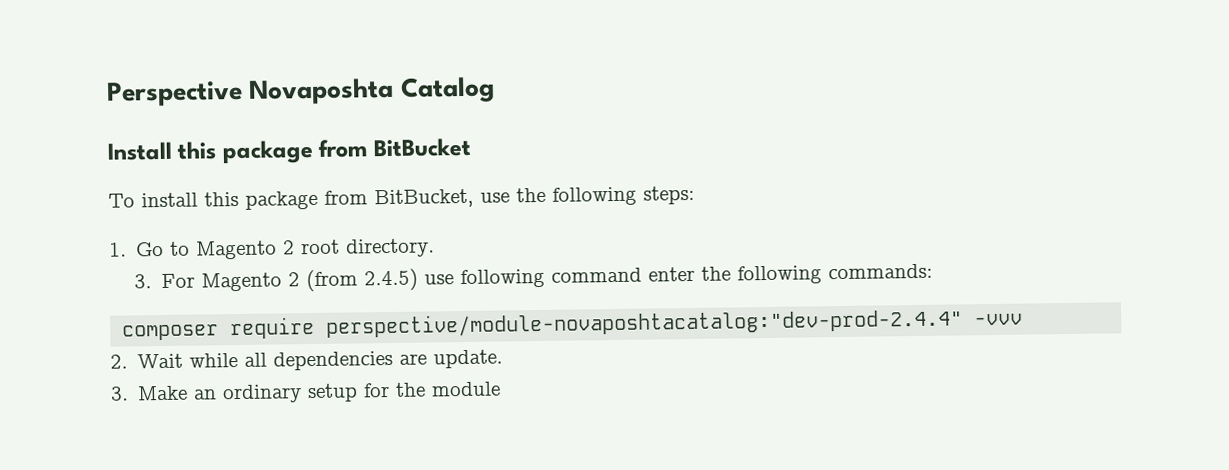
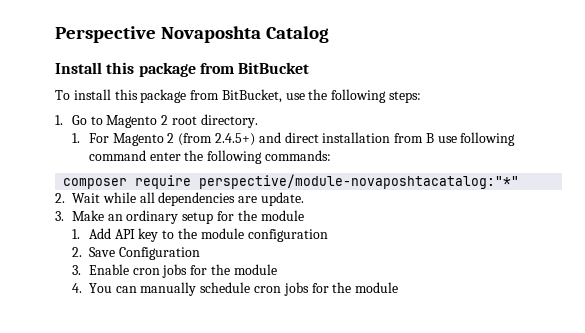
[133,274,152,289] 3. -> [71,133,80,143] 1.
[363,268,418,292] 2.4.5) -> [214,132,434,146] 2.4.5+) and direct installation from B
[326,308,1024,338] perspective/module-novaposhtacatalog:"dev-prod-2.4.4" -vvv -> [199,174,520,189] perspective/module-novaposhtacatalog:"*"
(502, 389) none -> [71,228,328,242] [71,247,200,260] [71,264,277,278] [71,282,399,296] // 1. Add API key to the module configuration // 2. Save Configuration // 3. Enable cron jobs for the module // 4. You can manually schedule cron jobs for the module

